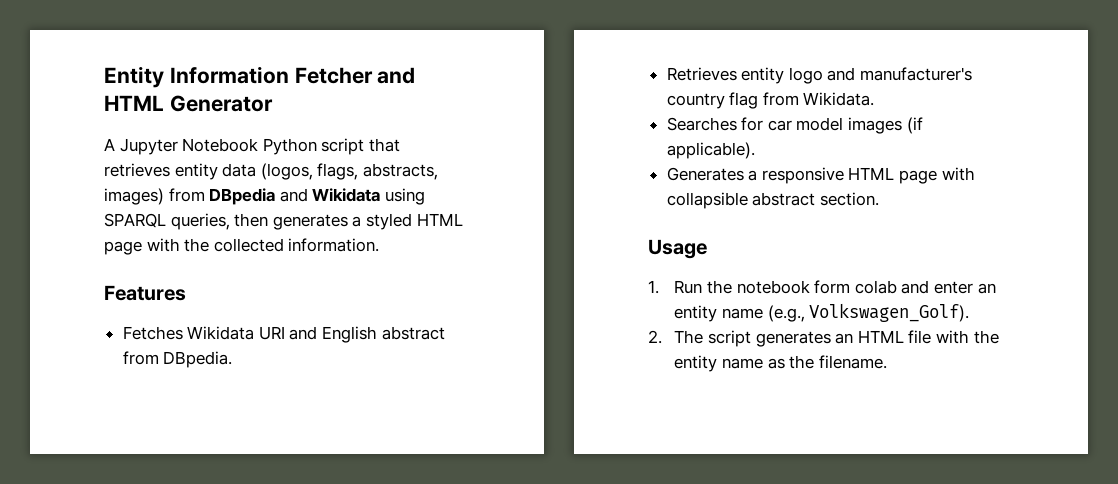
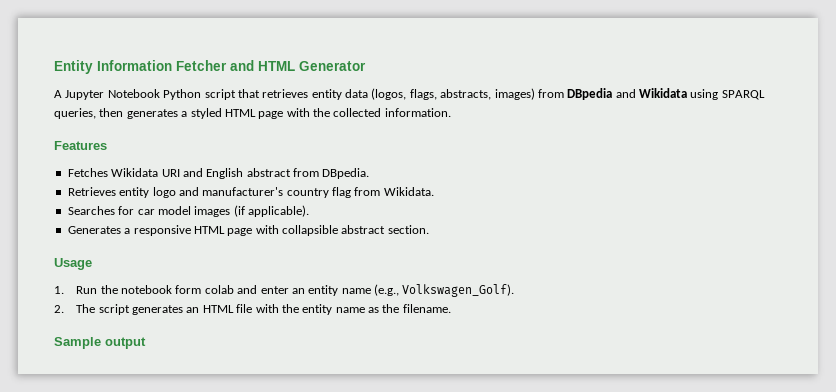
(887, 362) none -> [54,337,146,349] // Sample output

